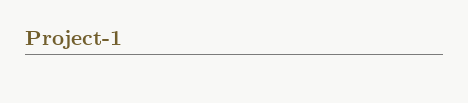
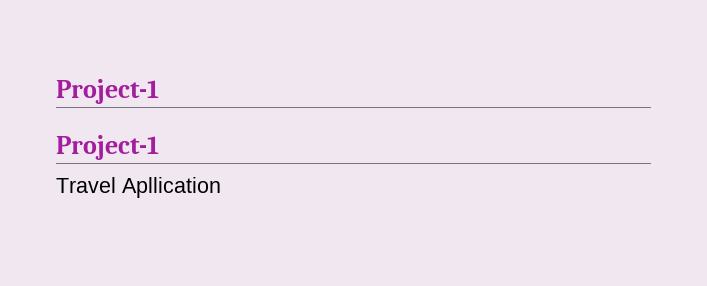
[25,30,122,49] Project-1 -> [56,79,159,104] [56,135,159,160] [56,177,221,198] Project-1 // Project-1 // Travel Apllication

